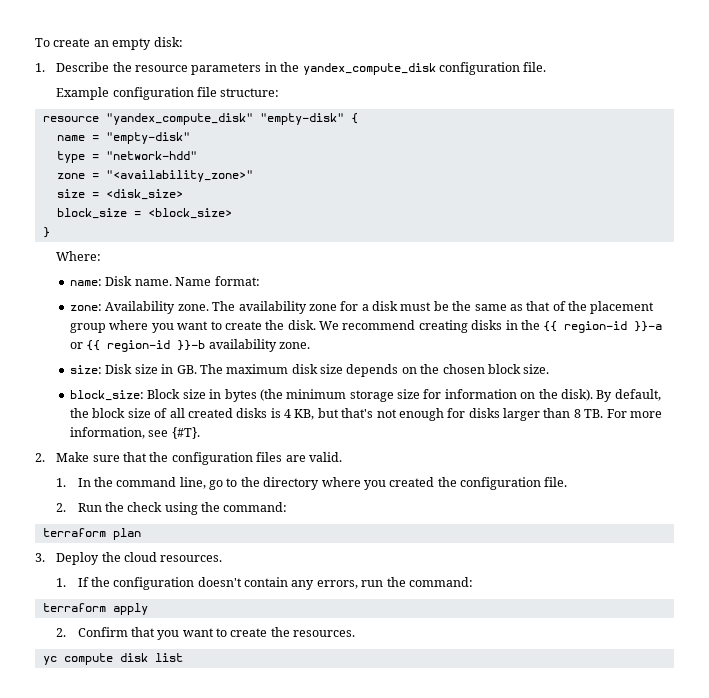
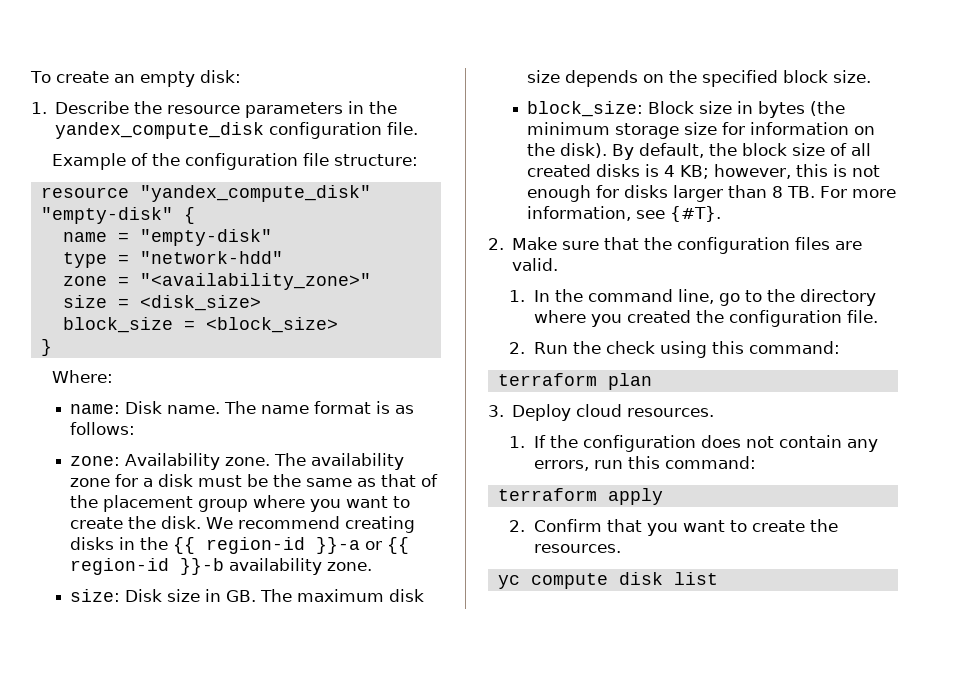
(110, 93) none -> [131,153,181,166] of the
[175,276,260,286] Name format: -> [224,401,415,414] [70,422,136,435] The name format is as follows:
[442,364,485,374] chosen -> [702,70,779,87] specified
[294,408,374,420] KB, but that's -> [680,164,848,179] KB; however, this is
[201,502,221,512] the -> [711,341,744,354] this
[101,552,121,562] the -> (572, 412) none
[197,577,242,587] doesn't -> [700,435,774,448] does not
[386,577,406,587] the -> [627,456,660,469] this

